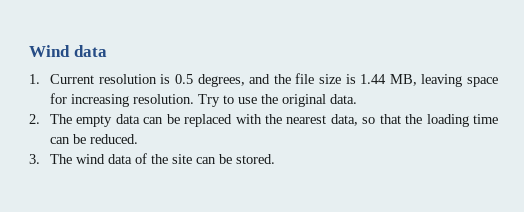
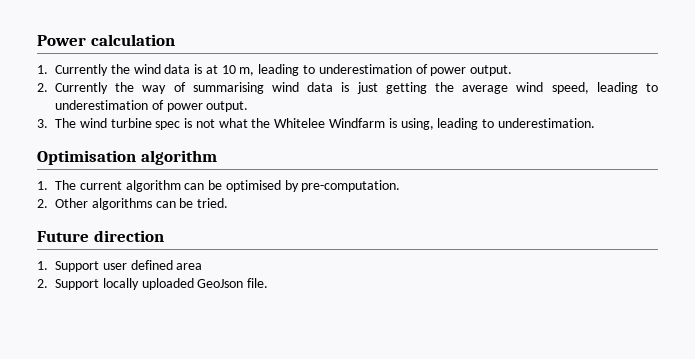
[29,45,107,57] [29,73,499,87] [50,93,358,107] [29,114,499,127] [50,134,139,144] [29,153,276,164] Wind data // 1. Current resolution is 0.5 degrees, and the file size is 1.44 MB, leaving space for increasing resolution. Try to use the original data. // 2. The empty data can be replaced with the nearest data, so that the loading time can be reduced. // 3. The wind data of the site can be stored. -> [37,34,175,46] [37,64,513,76] [37,82,658,94] [55,100,249,112] [37,118,595,130] [37,150,217,165] [37,180,401,192] [37,198,229,210] [37,230,164,242] [37,260,203,272] [37,278,269,290] Power calculation // 1. Currently the wind data is at 10 m, leading to underestimation of power output. // 2. Currently the way of summarising wind data is just getting the average wind speed, leading to underestimation of power output. // 3. The wind turbine spec is not what the Whitelee Windfarm is using, leading to underestimation. // Optimisation algorithm // 1. The current algorithm can be optimised by pre-computation. // 2. Other algorithms can be tried. // Future direction // 1. Support user defined area // 2. Support locally uploaded GeoJson file.

